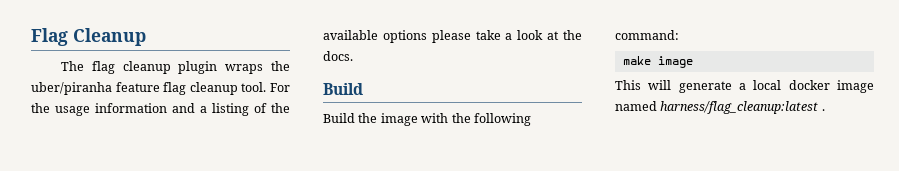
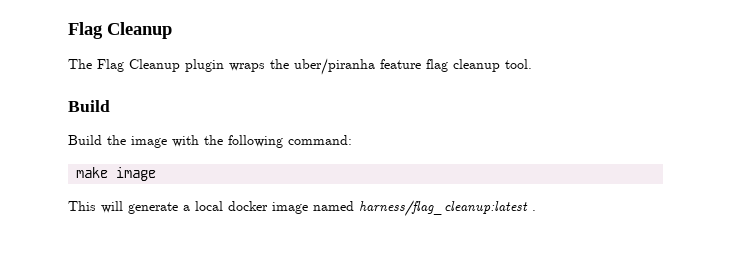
[91,61,171,74] flag cleanup -> [97,59,180,72] Flag Cleanup
[270,83,290,92] [31,103,290,116] [323,30,582,43] [323,51,353,61] For the usage information and a listing of the available options please take a look at the docs. -> (532, 64) none

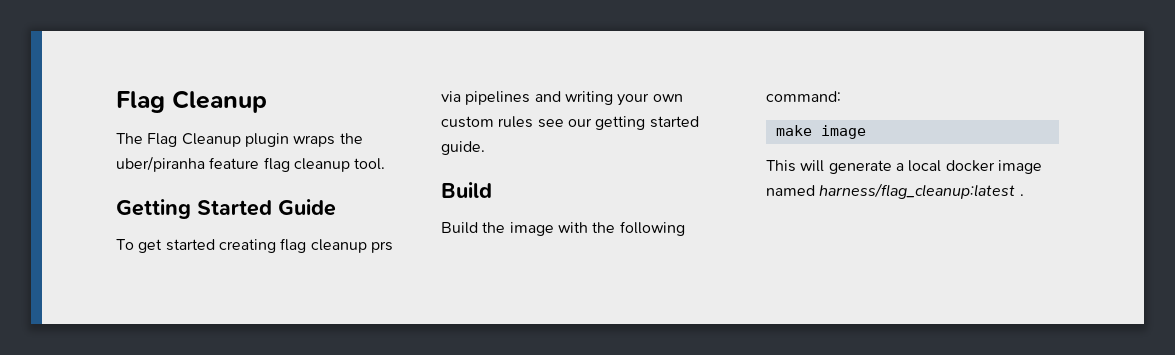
(532, 64) none -> [116,199,336,219] [116,238,393,253] [441,91,683,106] [441,116,699,130] [441,141,485,155] // Getting Started Guide // To get started creating flag cleanup prs via pipelines and writing your own custom rules see our getting started guide.

